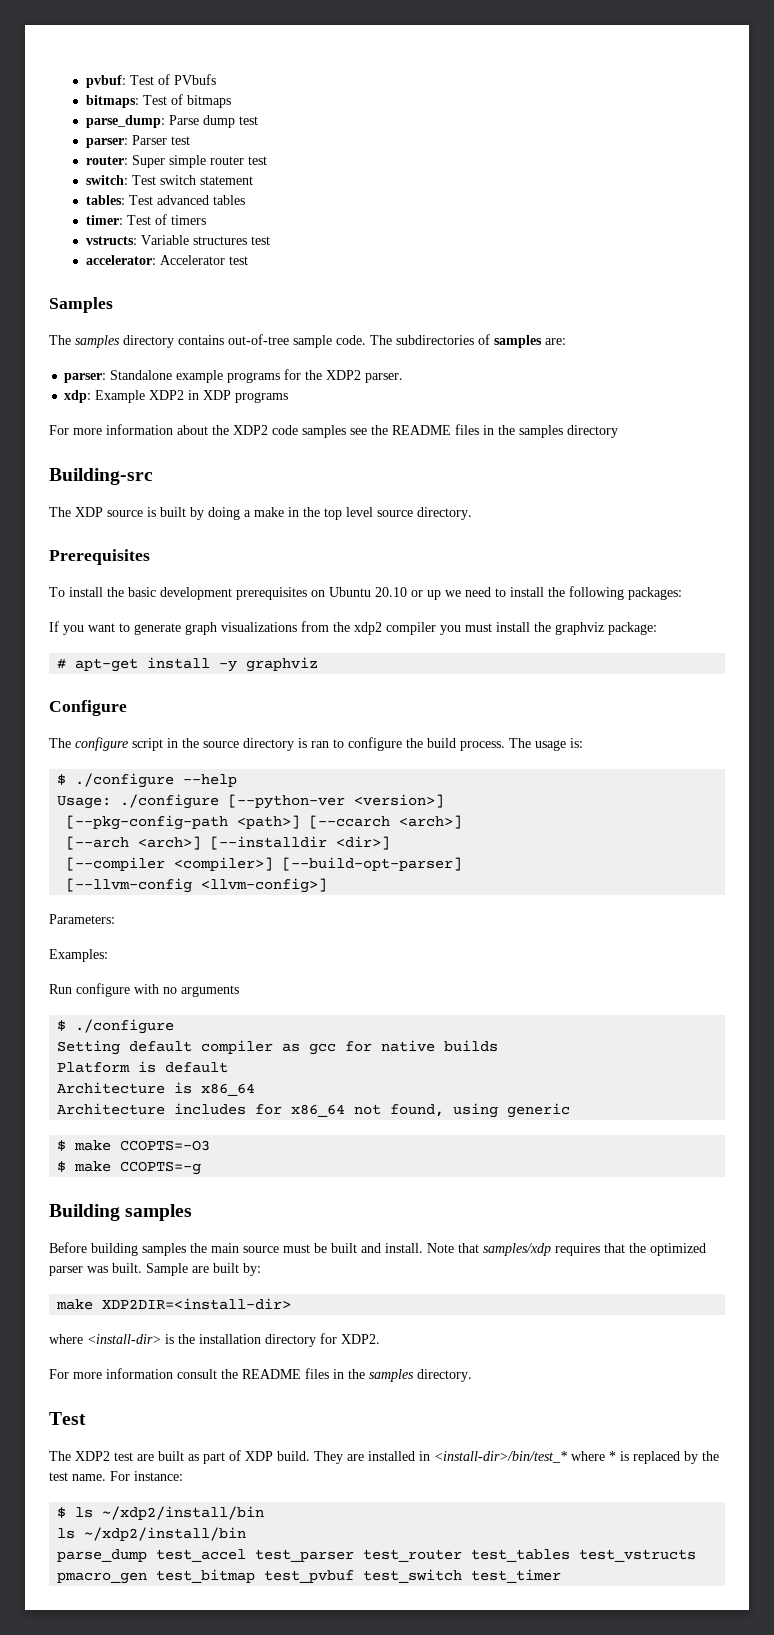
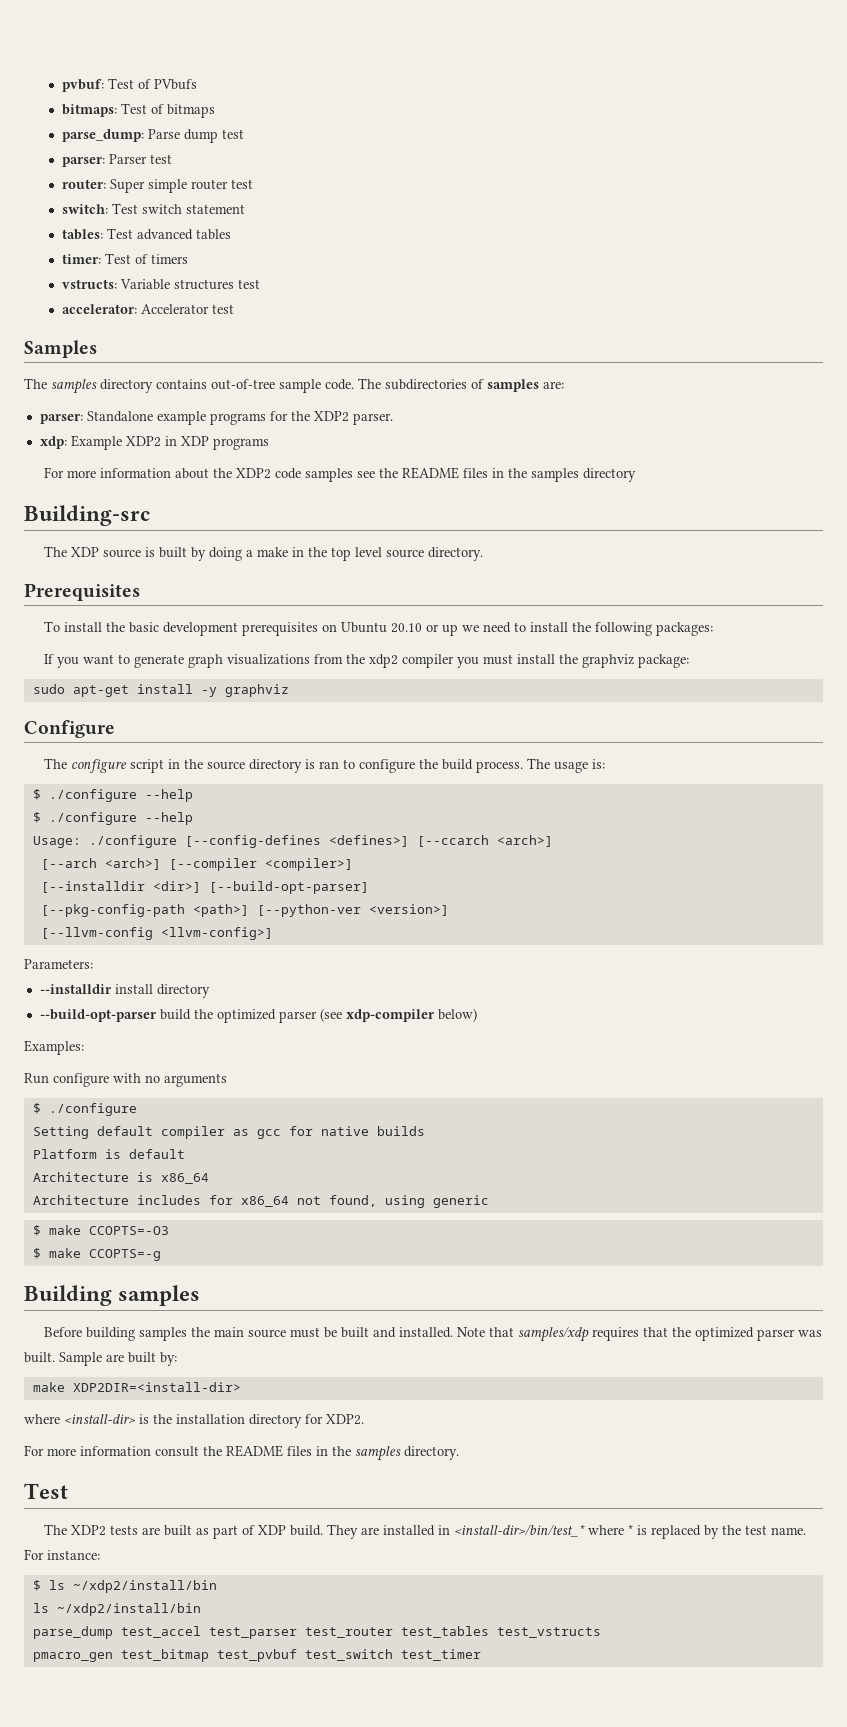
[57,658,67,669] # -> [32,684,65,694] sudo
(238, 780) none -> [32,812,193,825] // $ ./configure --help
[228,794,445,809] [66,815,301,830] [--python-ver <version>] // [--pkg-config-path <path>] -> [184,835,409,848] [--config-defines <defines>]
(202, 843) none -> [168,858,353,871] [--compiler <compiler>] //
[66,857,463,871] [66,878,328,893] [49,914,115,924] // [--compiler <compiler>] [--build-opt-parser] // [--llvm-config <llvm-config>] // Parameters: -> [208,881,369,894] [40,904,449,917] [40,927,273,940] [24,959,93,969] [39,984,210,998] [39,1008,477,1023] [--build-opt-parser] // [--pkg-config-path <path>] [--python-ver <version>] // [--llvm-config <llvm-config>] // Parameters: // --installdir install directory // --build-opt-parser build the optimized parser (see xdp-compiler below)
[385,1243,423,1253] install. -> [399,1327,454,1338] installed.
[114,1452,133,1461] test -> [110,1525,139,1535] tests

